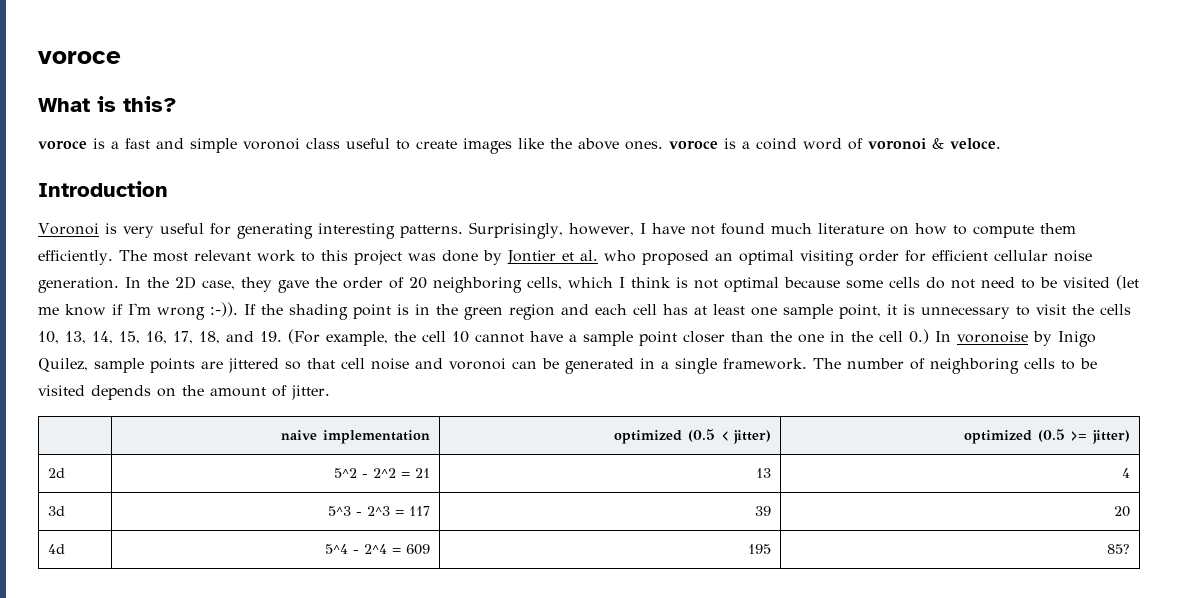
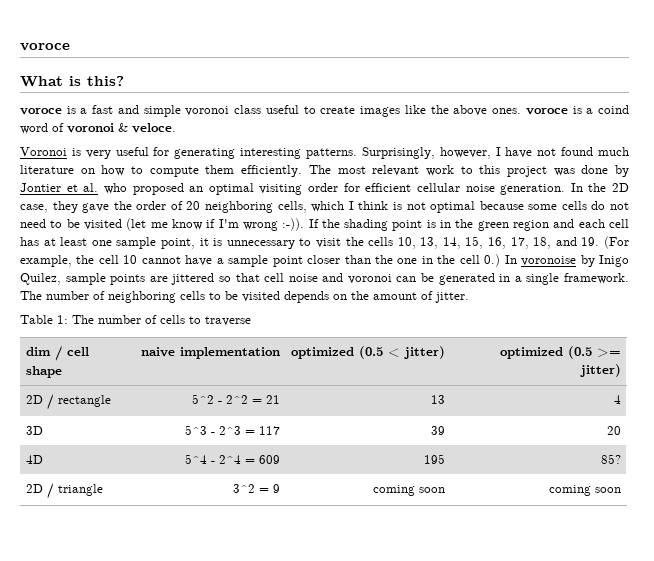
[38,181,168,197] // Introduction -> (176, 128) none
(330, 392) // -> [20,315,251,326] [25,346,89,361] [25,366,62,378] // Table 1: The number of cells to traverse // dim / cell shape
[47,468,65,478] 2d -> [25,394,111,410] 2D / rectangle
[47,506,65,516] 3d -> [25,426,43,435] 3D
[47,544,65,554] 4d -> [25,455,43,464] 4D
(1131, 549) none -> [25,483,103,499] [233,484,281,493] [373,485,446,496] [549,485,622,496] // 2D / triangle | 3^2 = 9 | coming soon | coming soon

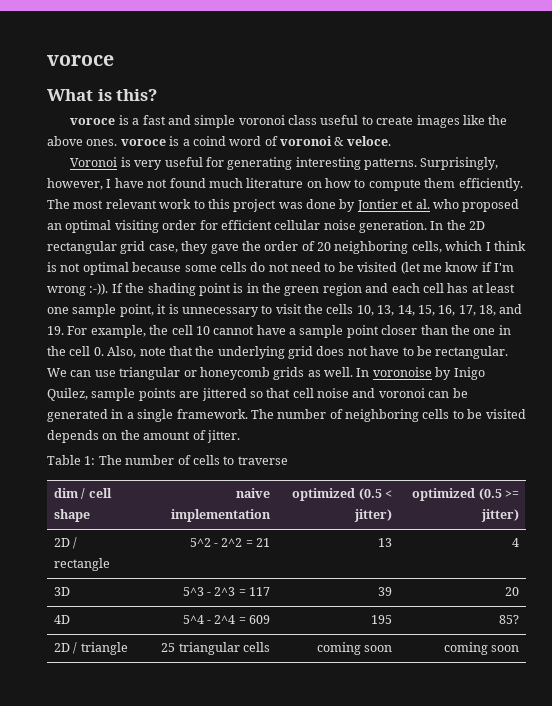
(629, 187) none -> [47,241,146,254] rectangular grid
[603,236,629,249] (For -> [67,326,88,335] For
[484,254,501,267] 0.) -> [93,346,509,359] [47,367,353,380] 0. Also, note that the underlying grid does not have to be rectangular. We can use triangular or honeycomb grids as well.
[233,484,281,493] 3^2 = 9 -> [161,642,271,655] 25 triangular cells

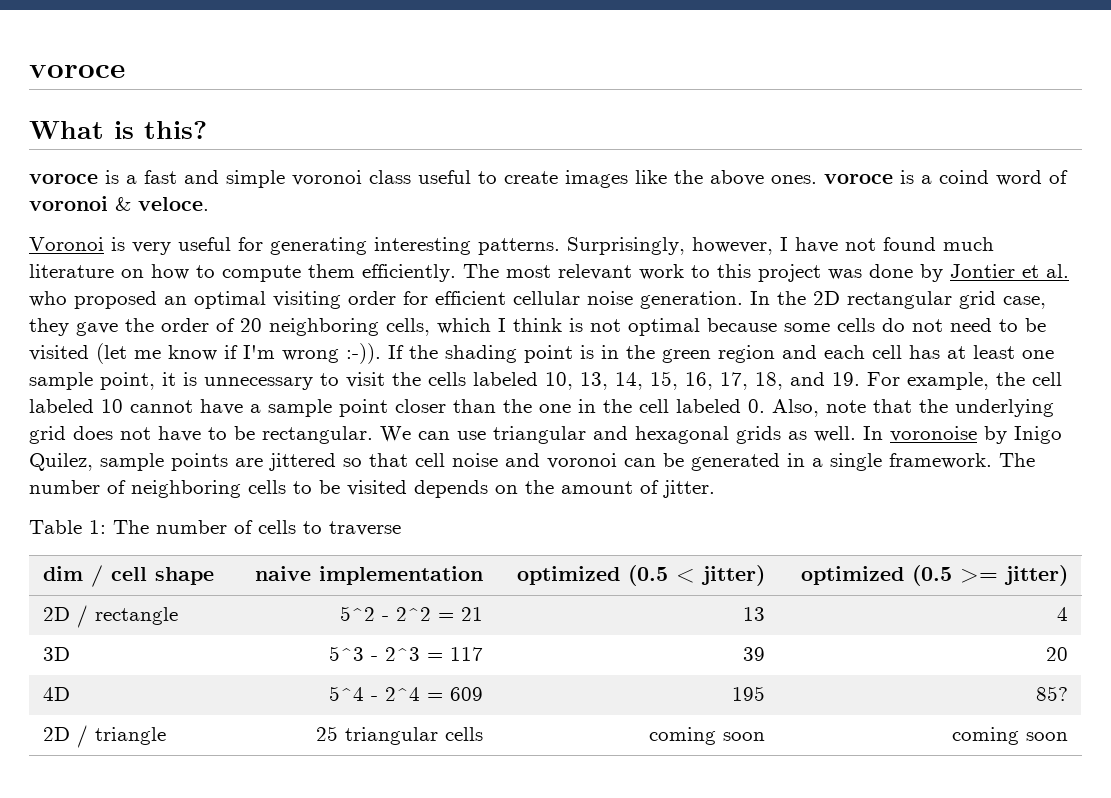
(354, 309) none -> [473,372,538,386] labeled
(193, 330) none -> [29,399,94,413] labeled
(91, 351) none -> [676,399,741,413] labeled
[183,367,270,380] or honeycomb -> [593,426,729,444] and hexagonal

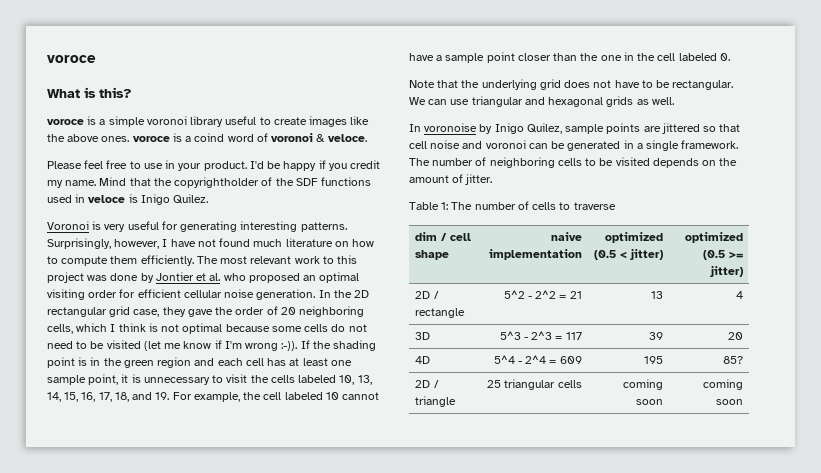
[144,170,219,184] fast and -> (106, 122) none
[369,170,411,184] class -> [190,116,224,127] library
(209, 204) none -> [47,160,381,171] [47,177,372,188] [47,194,209,205] // Please feel free to use in your product. I'd be happy if you credit my name. Mind that the copyrightholder of the SDF functions used in veloce is Inigo Quilez.
[772,399,866,417] Also, note -> [409,80,435,88] // Note
(856, 434) none -> (674, 101) //

